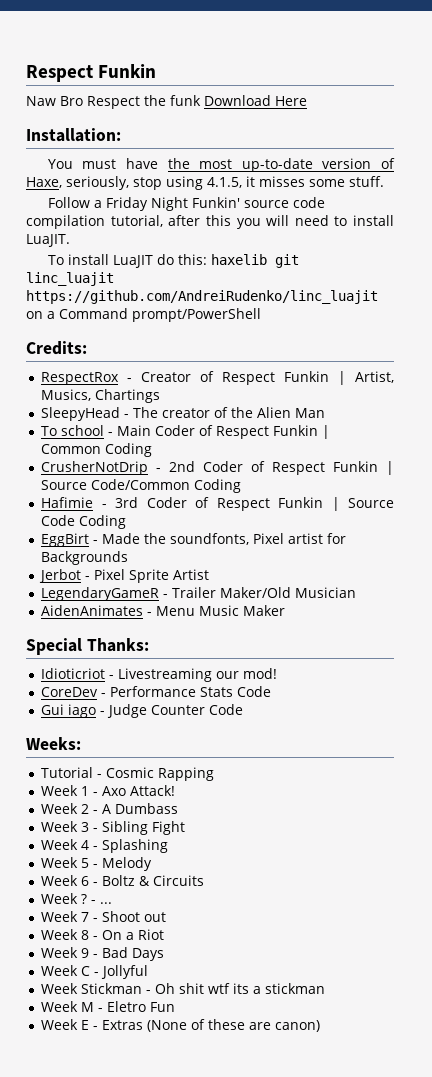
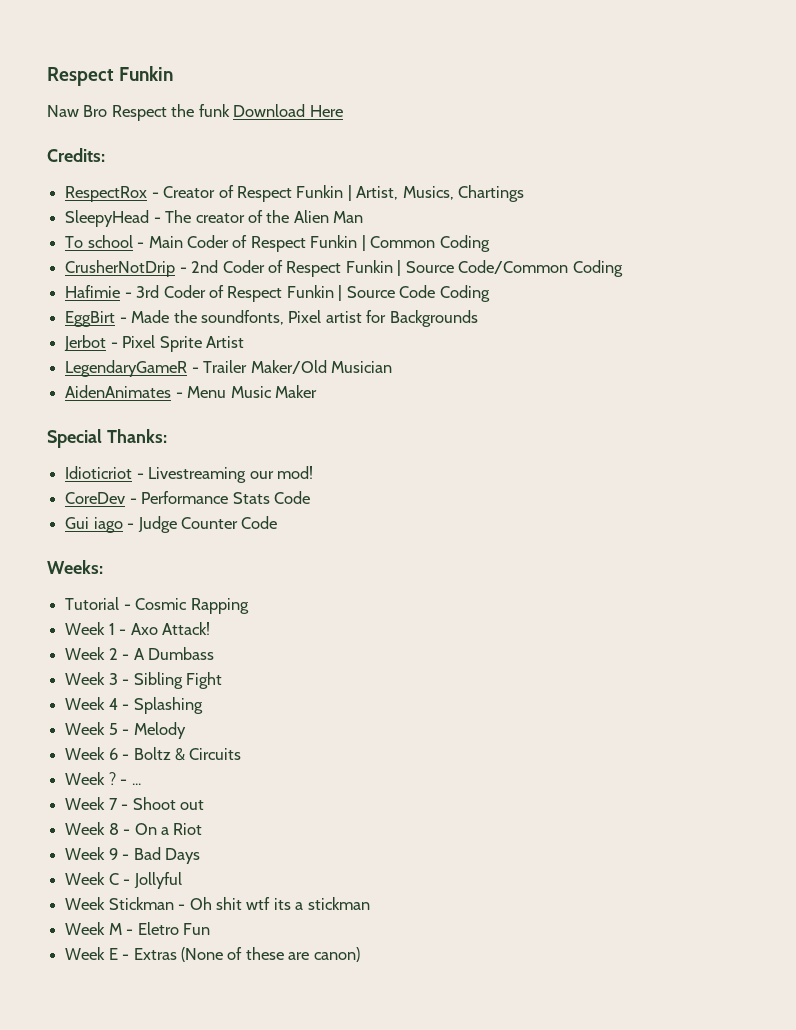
[26,128,121,142] [47,158,395,172] [26,176,384,190] [47,197,325,211] [26,215,394,229] [26,234,70,247] [47,254,299,268] [26,272,114,286] [26,290,378,304] [26,308,261,322] // Installation: // You must have the most up-to-date version of Haxe, seriously, stop using 4.1.5, it misses some stuff. // Follow a Friday Night Funkin' source code compilation tutorial, after this you will need to install LuaJIT. // To install LuaJIT do this: haxelib git linc_luajit https://github.com/AndreiRudenko/linc_luajit on a Command prompt/PowerShell -> (343, 111) none

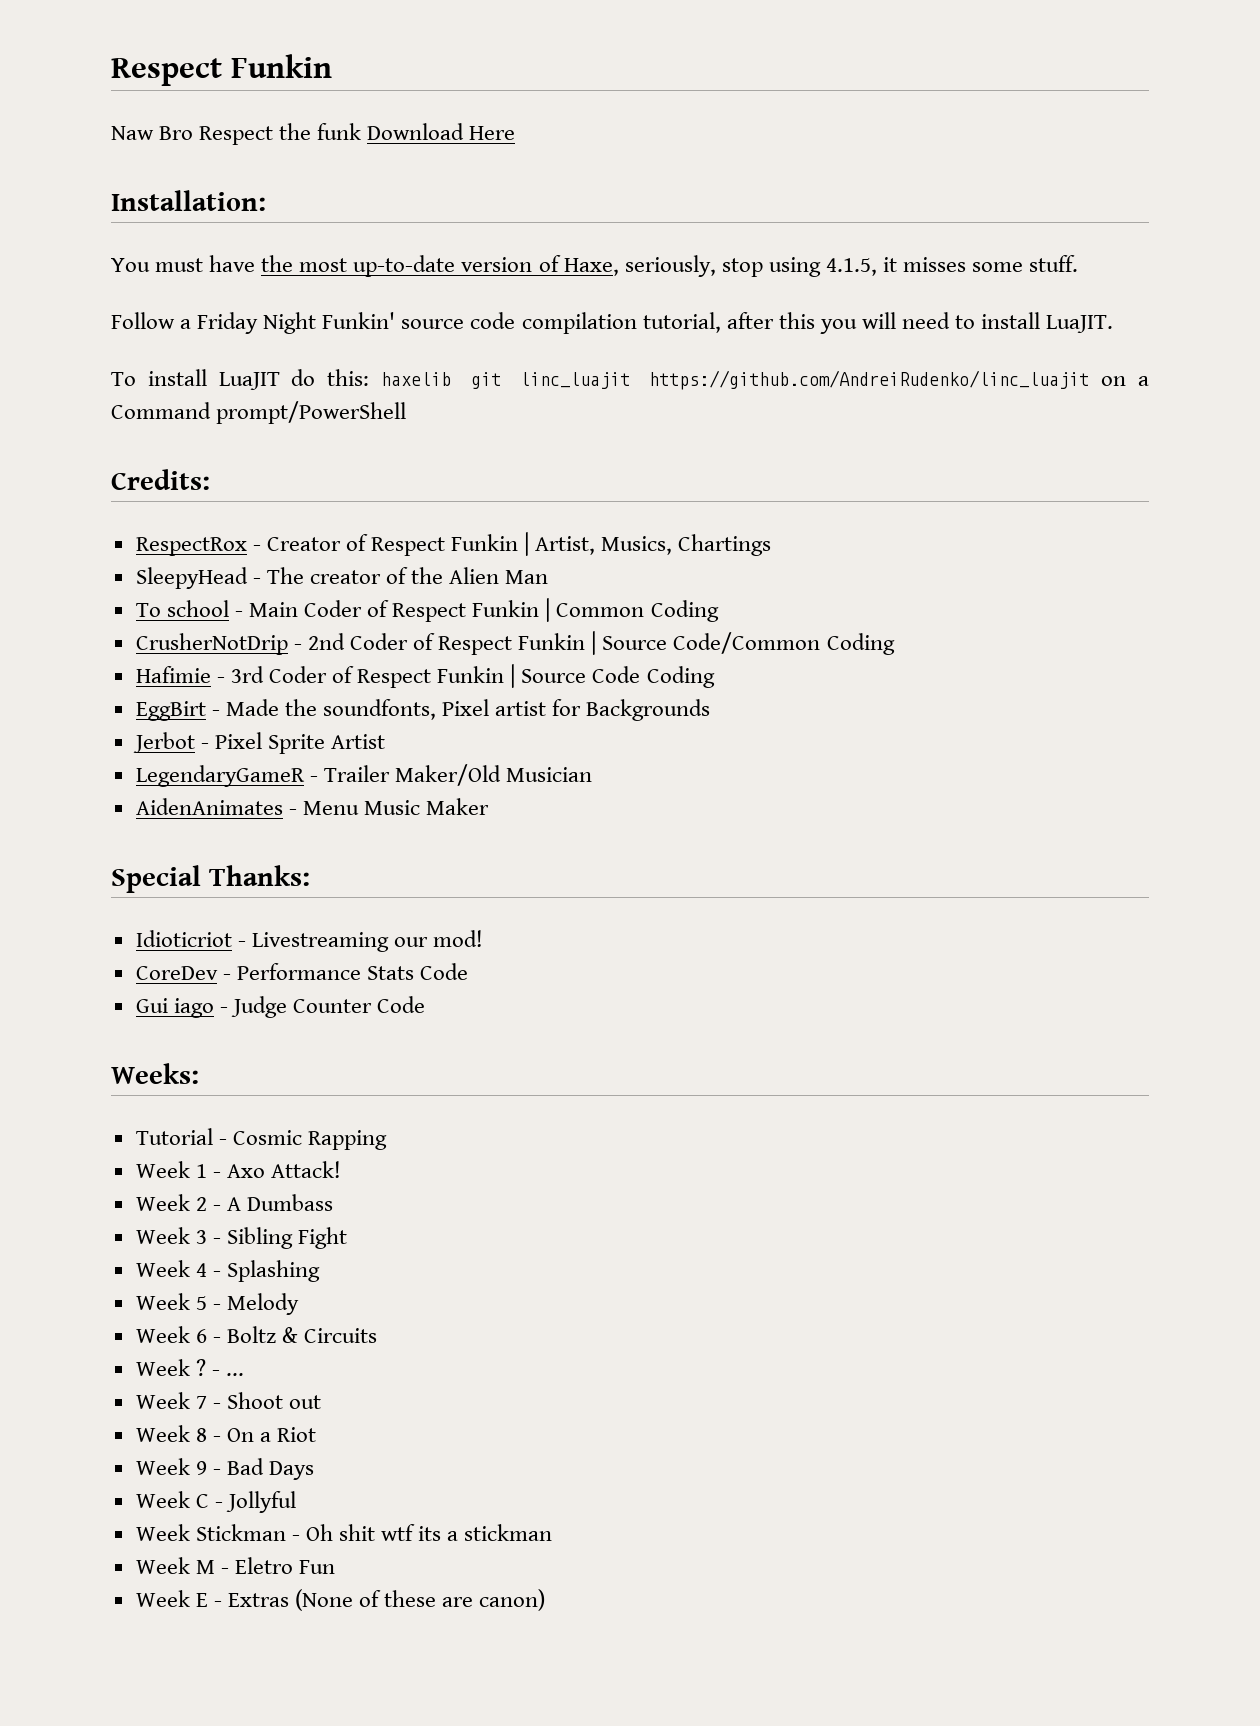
(343, 111) none -> [111,190,266,211] [111,255,1079,277] [111,312,1114,334] [111,369,1149,390] [111,401,407,424] // Installation: // You must have the most up-to-date version of Haxe, seriously, stop using 4.1.5, it misses some stuff. // Follow a Friday Night Funkin' source code compilation tutorial, after this you will need to install LuaJIT. // To install LuaJIT do this: haxelib git linc_luajit https://github.com/AndreiRudenko/linc_luajit on a Command prompt/PowerShell

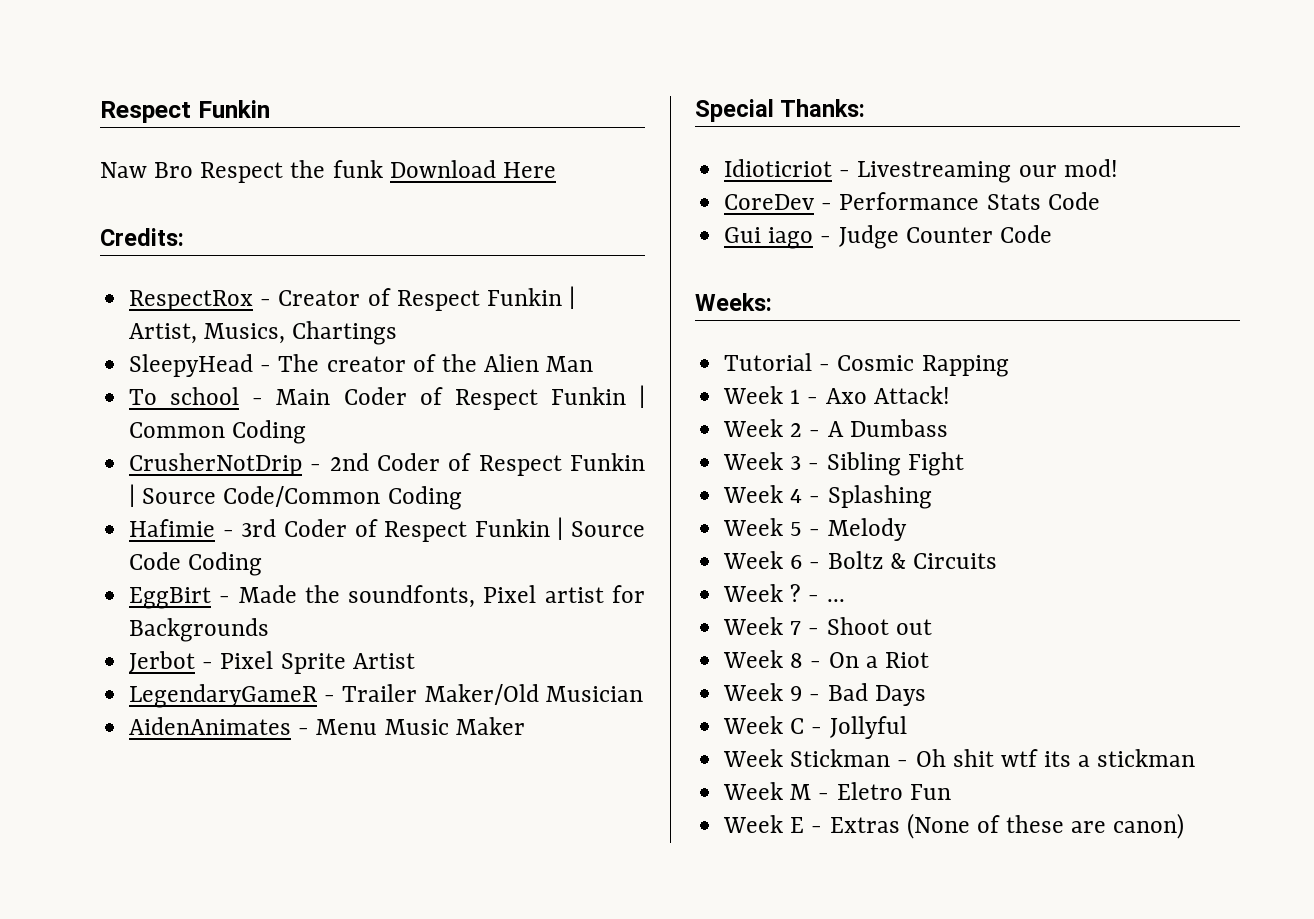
[111,190,266,211] [111,255,1079,277] [111,312,1114,334] [111,369,1149,390] [111,401,407,424] // Installation: // You must have the most up-to-date version of Haxe, seriously, stop using 4.1.5, it misses some stuff. // Follow a Friday Night Funkin' source code compilation tutorial, after this you will need to install LuaJIT. // To install LuaJIT do this: haxelib git linc_luajit https://github.com/AndreiRudenko/linc_luajit on a Command prompt/PowerShell -> (556, 170) none

